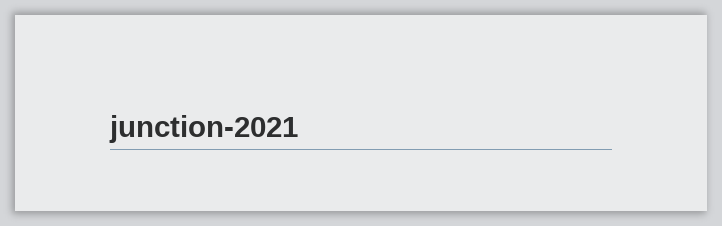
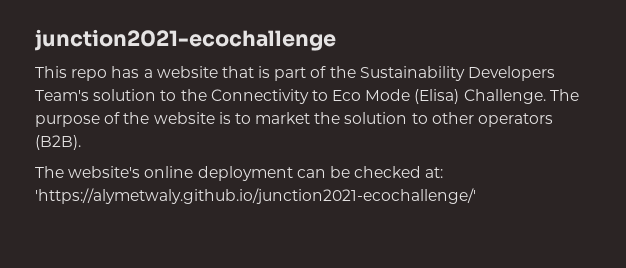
[109,115,298,143] junction-2021 -> [35,29,336,51] [35,66,556,81] [35,89,579,104] [35,112,554,127] [35,135,81,150] [35,166,444,181] [35,188,476,204] junction2021-ecochallenge // This repo has a website that is part of the Sustainability Developers Team's solution to the Connectivity to Eco Mode (Elisa) Challenge. The purpose of the website is to market the solution to other operators (B2B). // The website's online deployment can be checked at: 'https://alymetwaly.github.io/junction2021-ecochallenge/'

